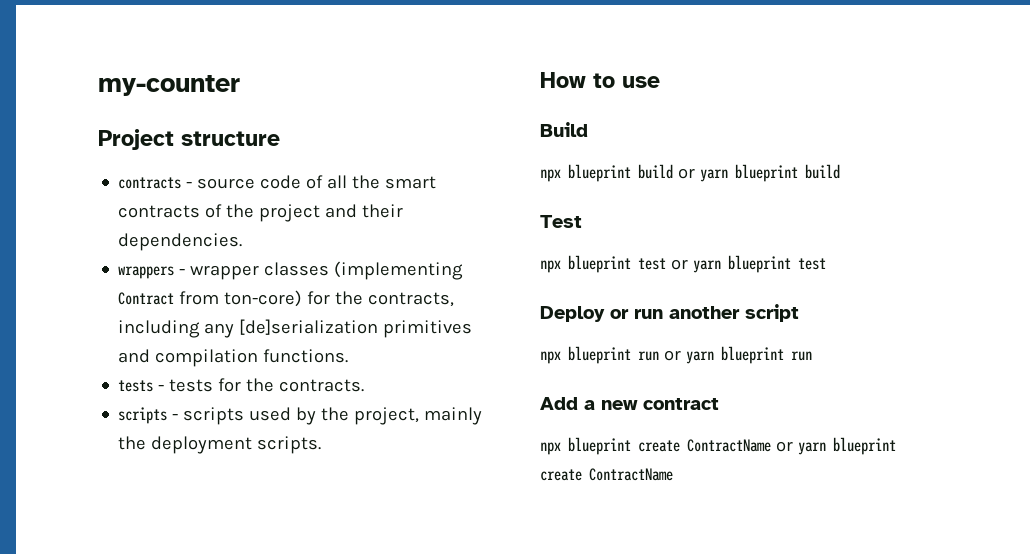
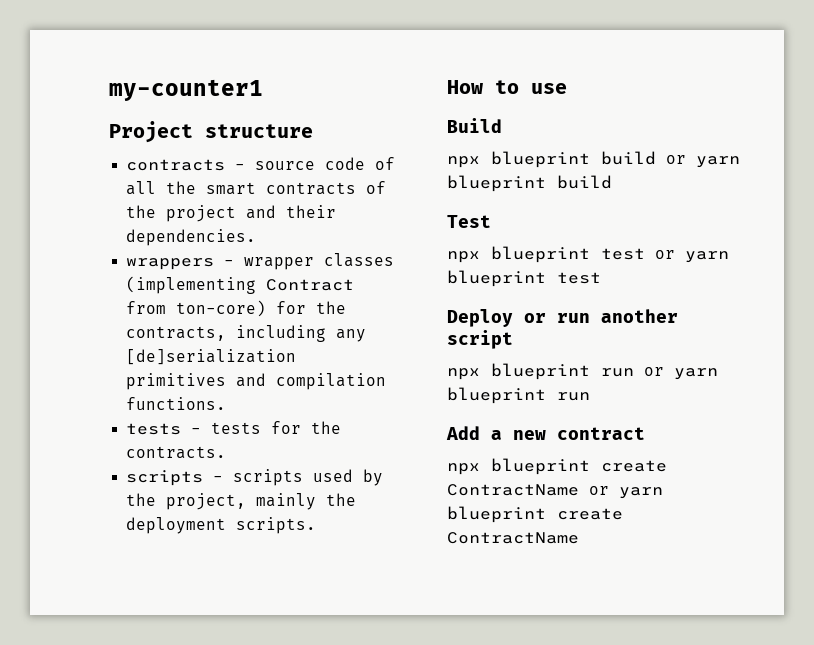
[98,75,240,96] my-counter -> [109,79,263,101] my-counter1

